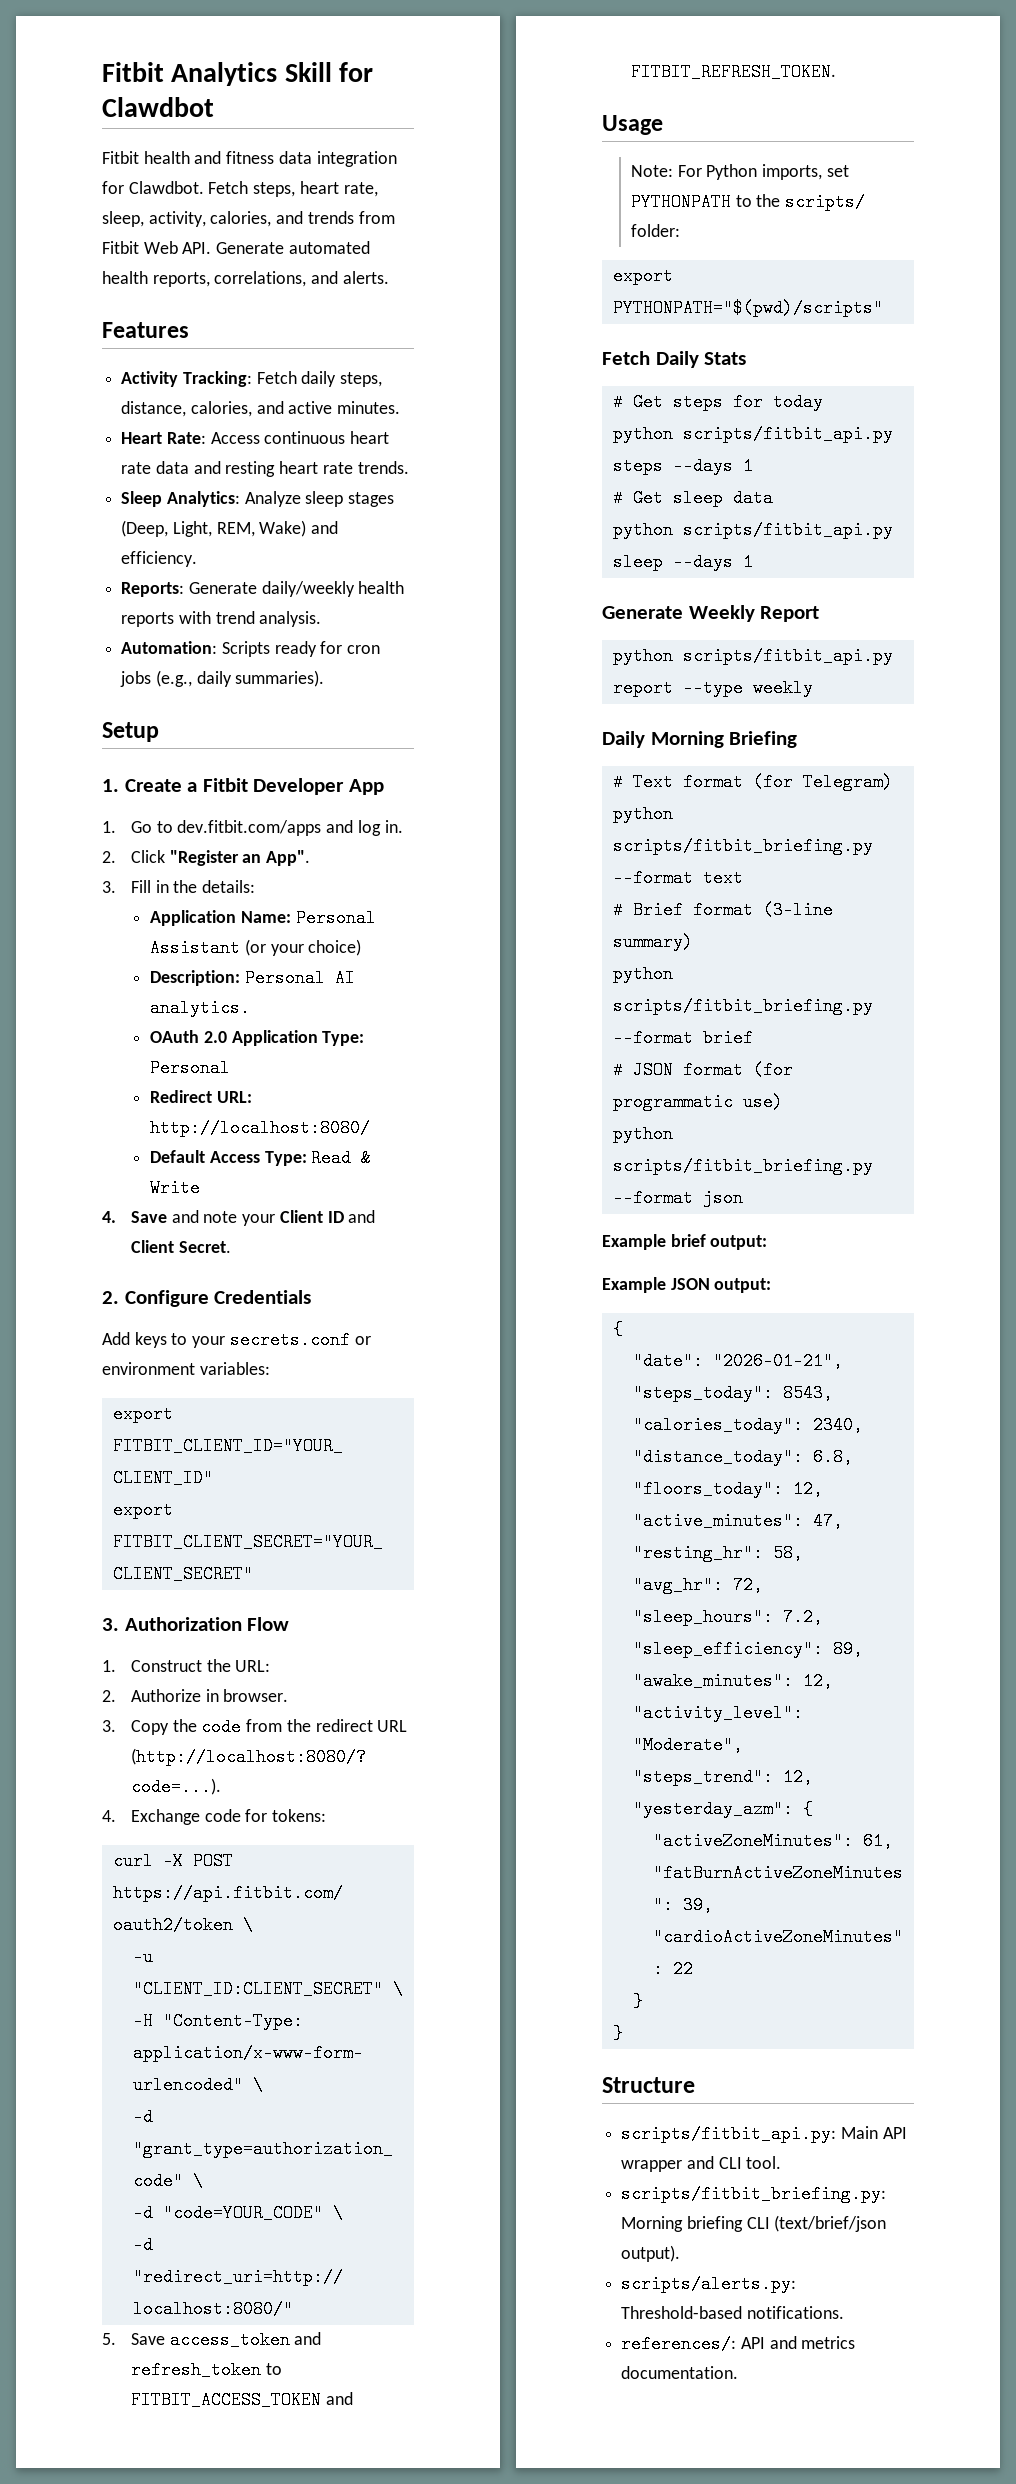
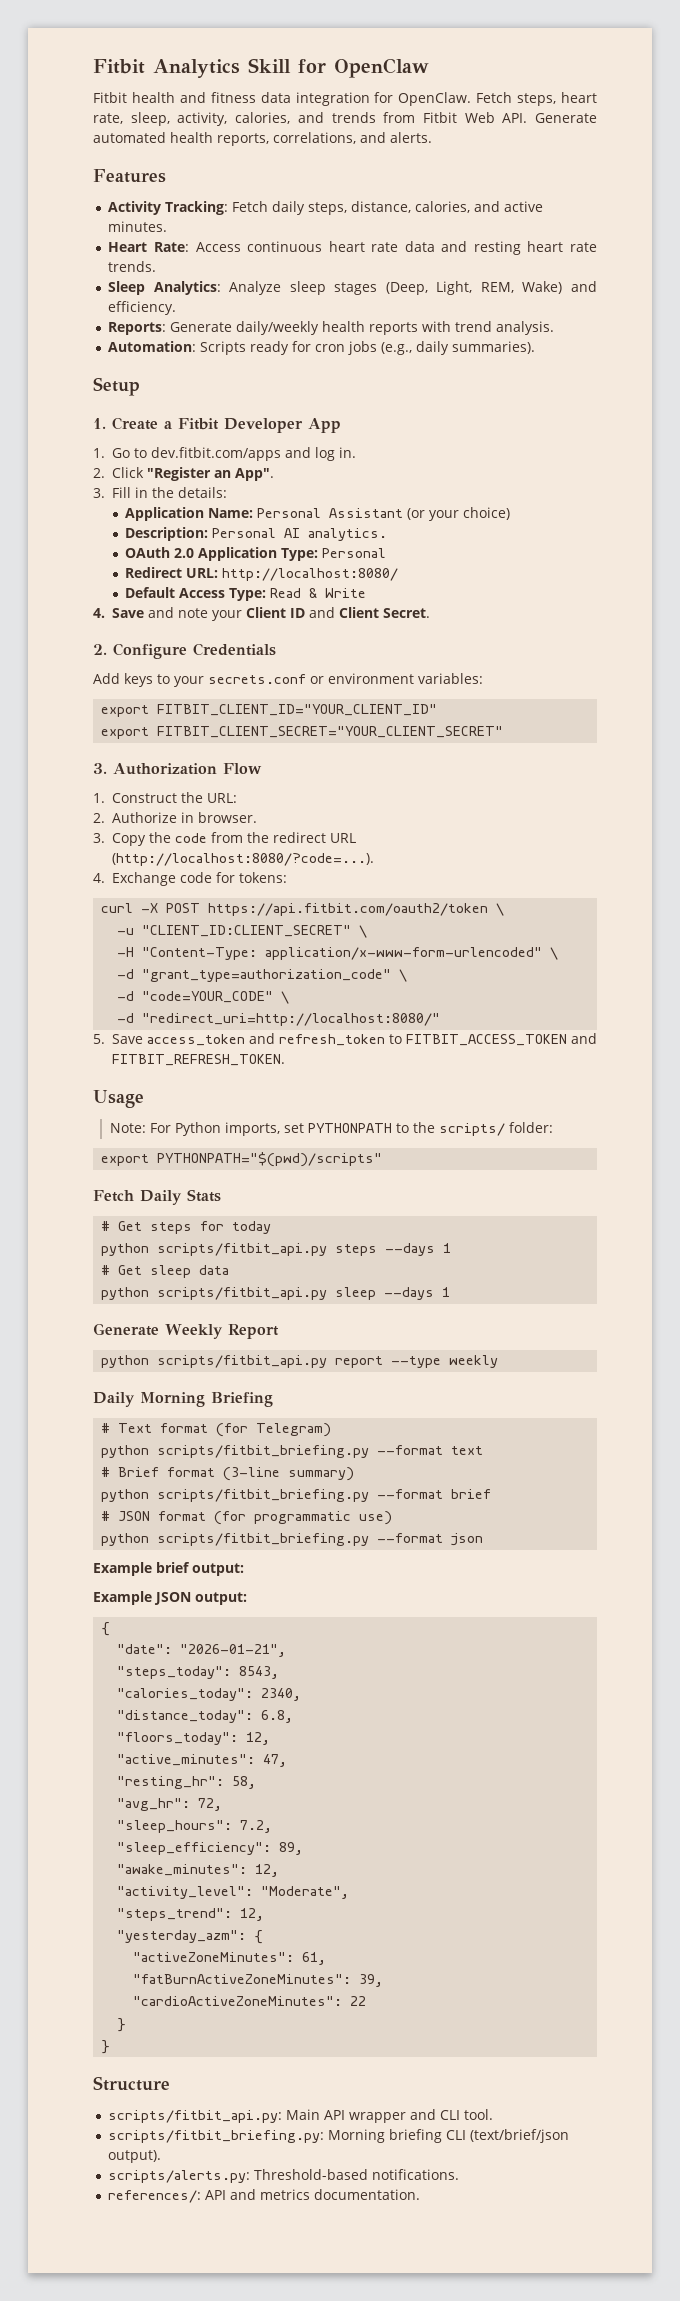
[102,97,214,117] Clawdbot -> [334,58,429,78] OpenClaw
[128,181,204,194] Clawdbot. -> [398,92,472,106] OpenClaw.

